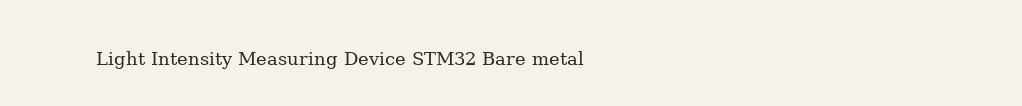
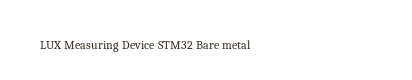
[96,51,233,69] Light Intensity -> [40,41,62,49] LUX

